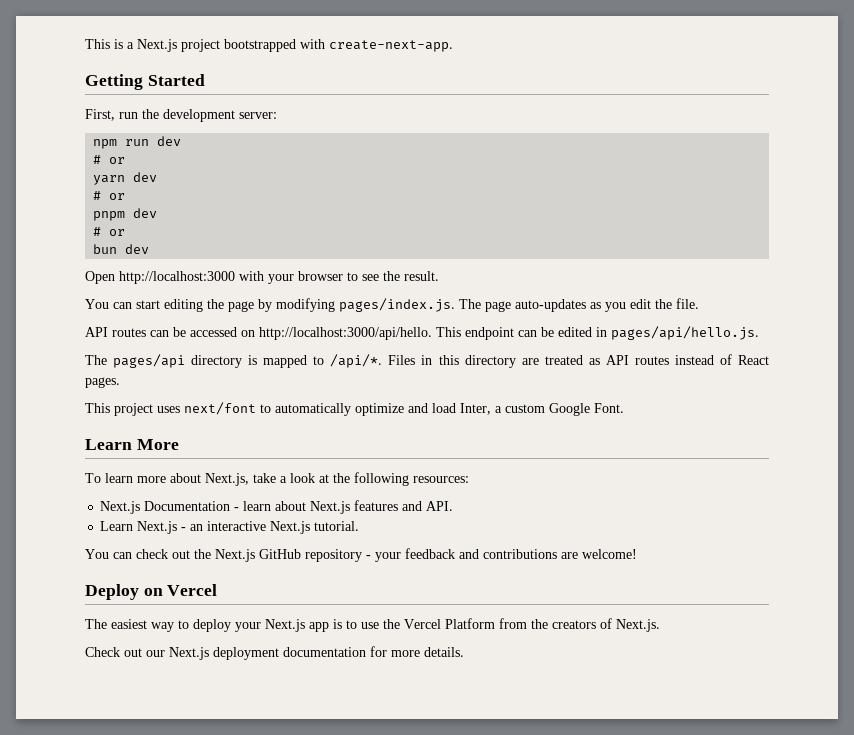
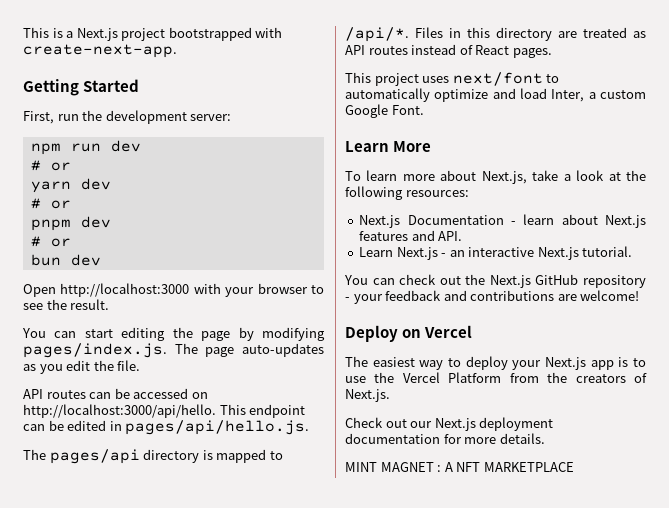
(464, 652) none -> [345,462,574,472] // MINT MAGNET : A NFT MARKETPLACE

